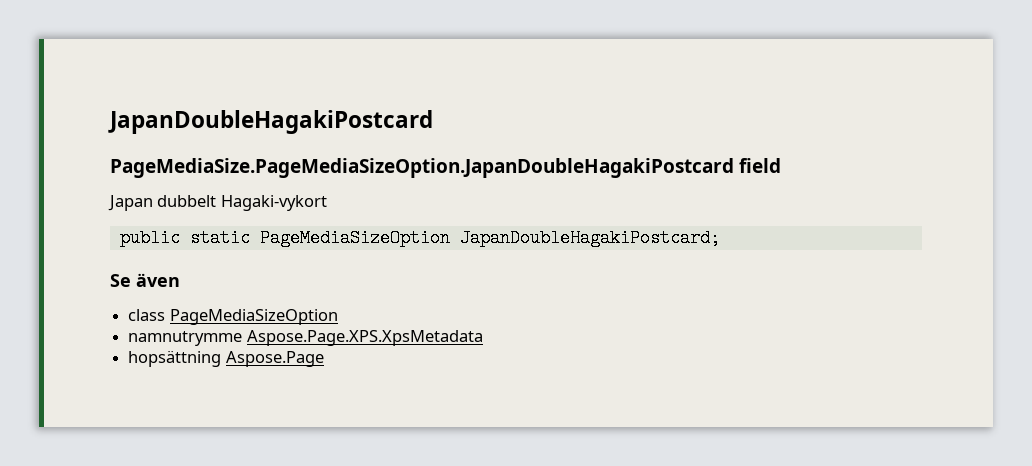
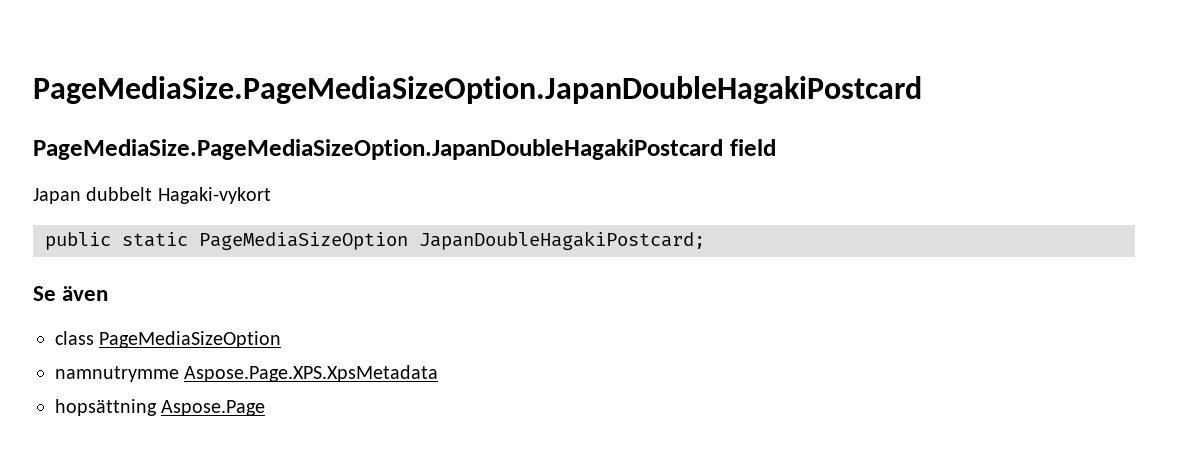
[108,110,433,134] JapanDoubleHagakiPostcard -> [33,76,922,104] PageMediaSize.PageMediaSizeOption.JapanDoubleHagakiPostcard

